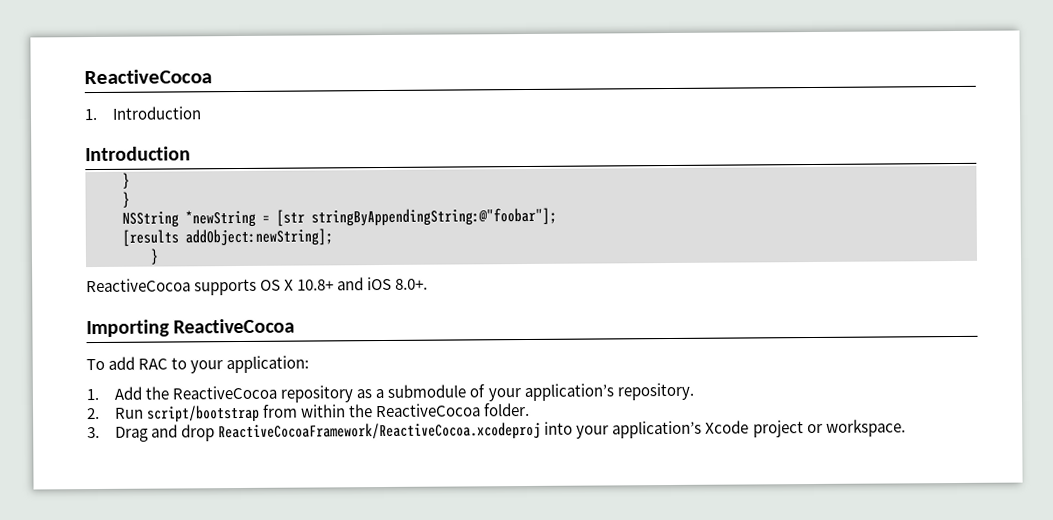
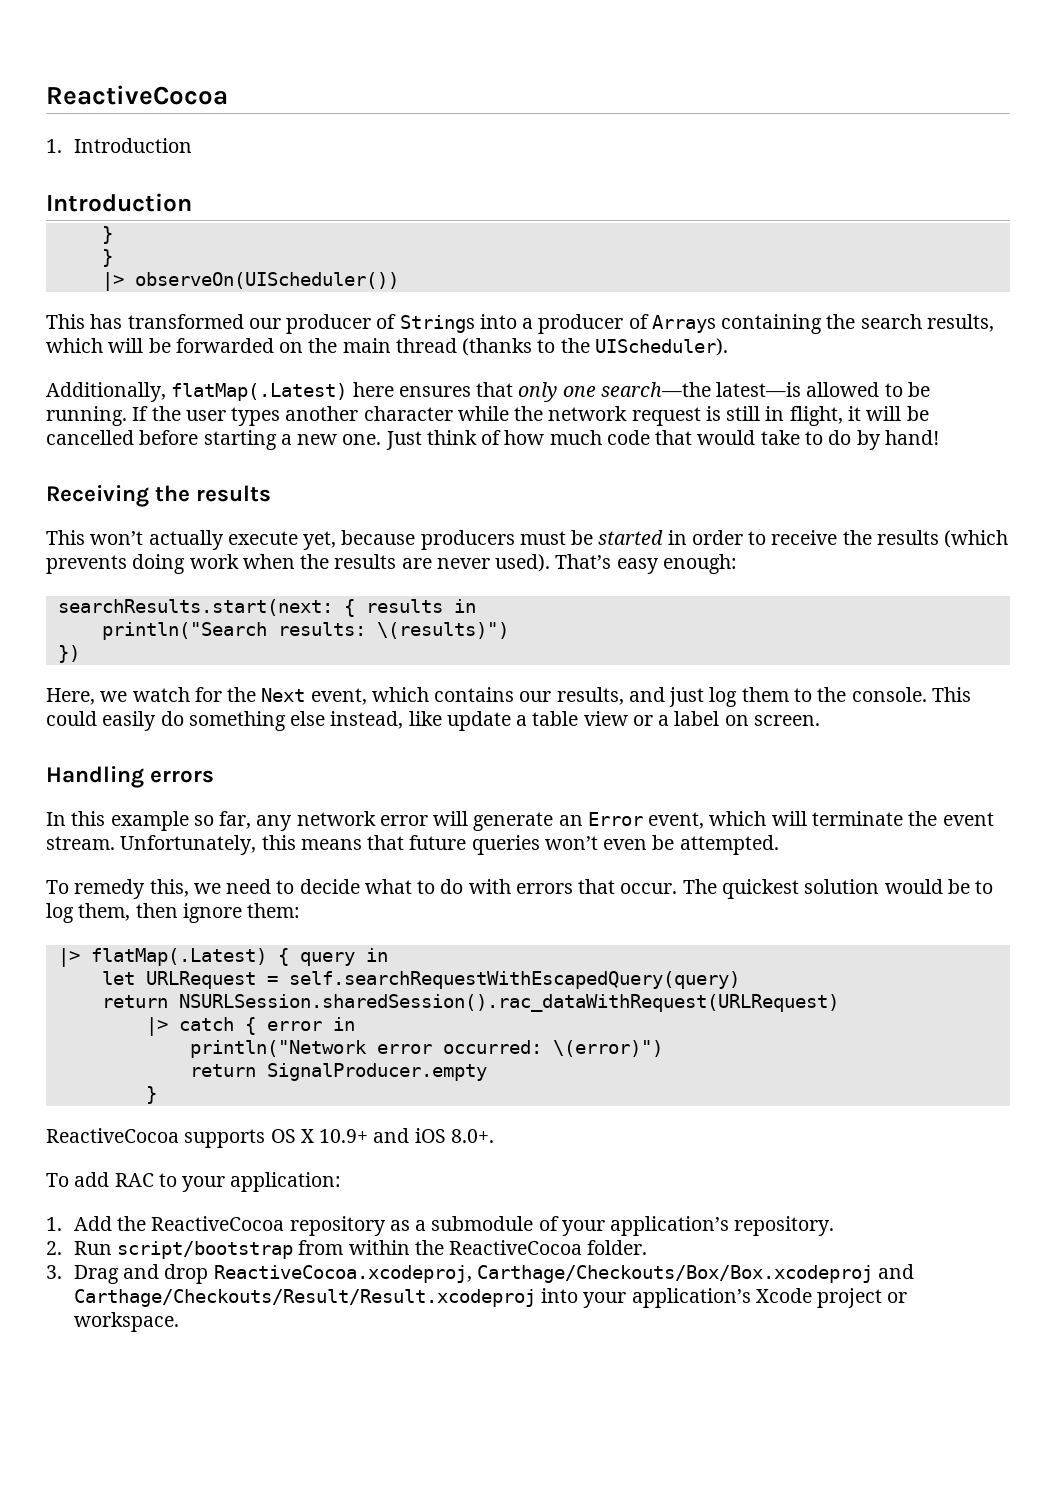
[122,207,557,228] [122,228,333,247] NSString *newString = [str stringByAppendingString:@"foobar"]; // [results addObject:newString]; -> [101,272,399,291] [46,314,994,334] [46,338,728,356] [46,382,930,402] [46,406,929,426] [46,430,939,450] [46,485,272,507] [46,530,1009,550] [46,554,737,574] [57,599,476,617] [101,622,509,640] [57,645,80,663] [46,687,971,707] [46,711,820,731] [46,766,215,788] [46,811,994,831] [46,835,779,855] [46,879,994,899] [46,903,301,923] [57,948,388,967] [101,971,740,989] [101,994,839,1012] [145,1017,355,1036] [189,1040,663,1058] [189,1063,487,1081] |> observeOn(UIScheduler()) // This has transformed our producer of Strings into a producer of Arrays containing the search results, which will be forwarded on the main thread (thanks to the UIScheduler). // Additionally, flatMap(.Latest) here ensures that only one search—the latest—is allowed to be running. If the user types another character while the network request is still in flight, it will be cancelled before starting a new one. Just think of how much code that would take to do by hand! // Receiving the results // This won’t actually execute yet, because producers must be started in order to receive the results (which prevents doing work when the results are never used). That’s easy enough: // searchResults.start(next: { results in // println("Search results: \(results)") // }) // Here, we watch for the Next event, which contains our results, and just log them to the console. This could easily do something else instead, like update a table view or a label on screen. // Handling errors // In this example so far, any network error will generate an Error event, which will terminate the event stream. Unfortunately, this means that future queries won’t even be attempted. // To remedy this, we need to decide what to do with errors that occur. The quickest solution would be to log them, then ignore them: // |> flatMap(.Latest) { query in // let URLRequest = self.searchRequestWithEscapedQuery(query) // return NSURLSession.sharedSession().rac_dataWithRequest(URLRequest) // |> catch { error in // println("Network error occurred: \(error)") // return SignalProducer.empty
[297,279,335,291] 10.8+ -> [319,1129,369,1143] 10.9+
[86,318,296,338] // Importing ReactiveCocoa -> (494, 1136) none
[218,421,542,442] ReactiveCocoaFramework/ReactiveCocoa.xcodeproj -> [213,1264,915,1283] [73,1289,536,1307] ReactiveCocoa.xcodeproj, Carthage/Checkouts/Box/Box.xcodeproj and Carthage/Checkouts/Result/Result.xcodeproj

